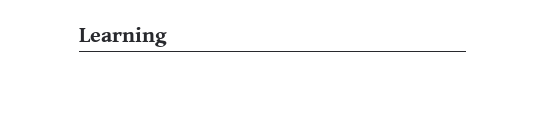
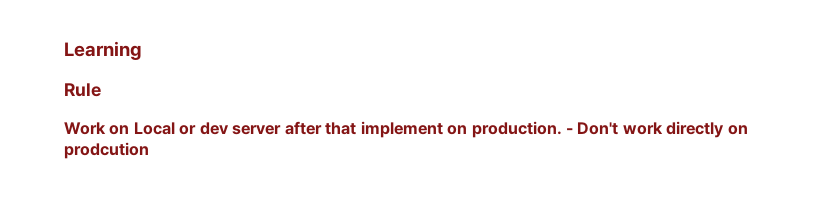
(167, 37) none -> [64,83,101,97] [64,121,748,138] [64,142,149,159] // Rule // Work on Local or dev server after that implement on production. - Don't work directly on prodcution

